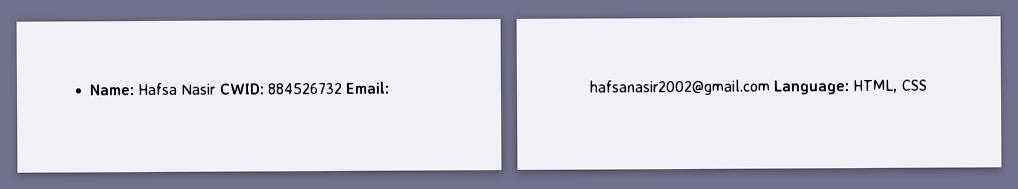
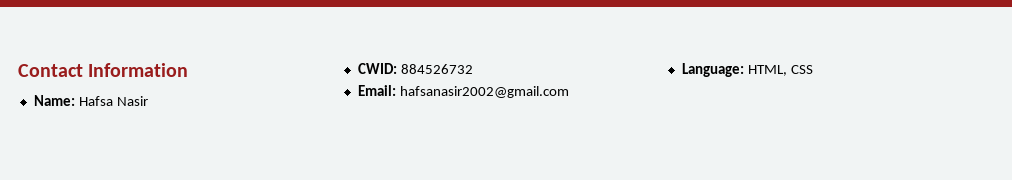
(89, 90) none -> [18,63,189,77] Contact Information //
(216, 89) none -> (148, 101) //
(342, 88) none -> (473, 69) //
(772, 87) none -> (569, 92) //

